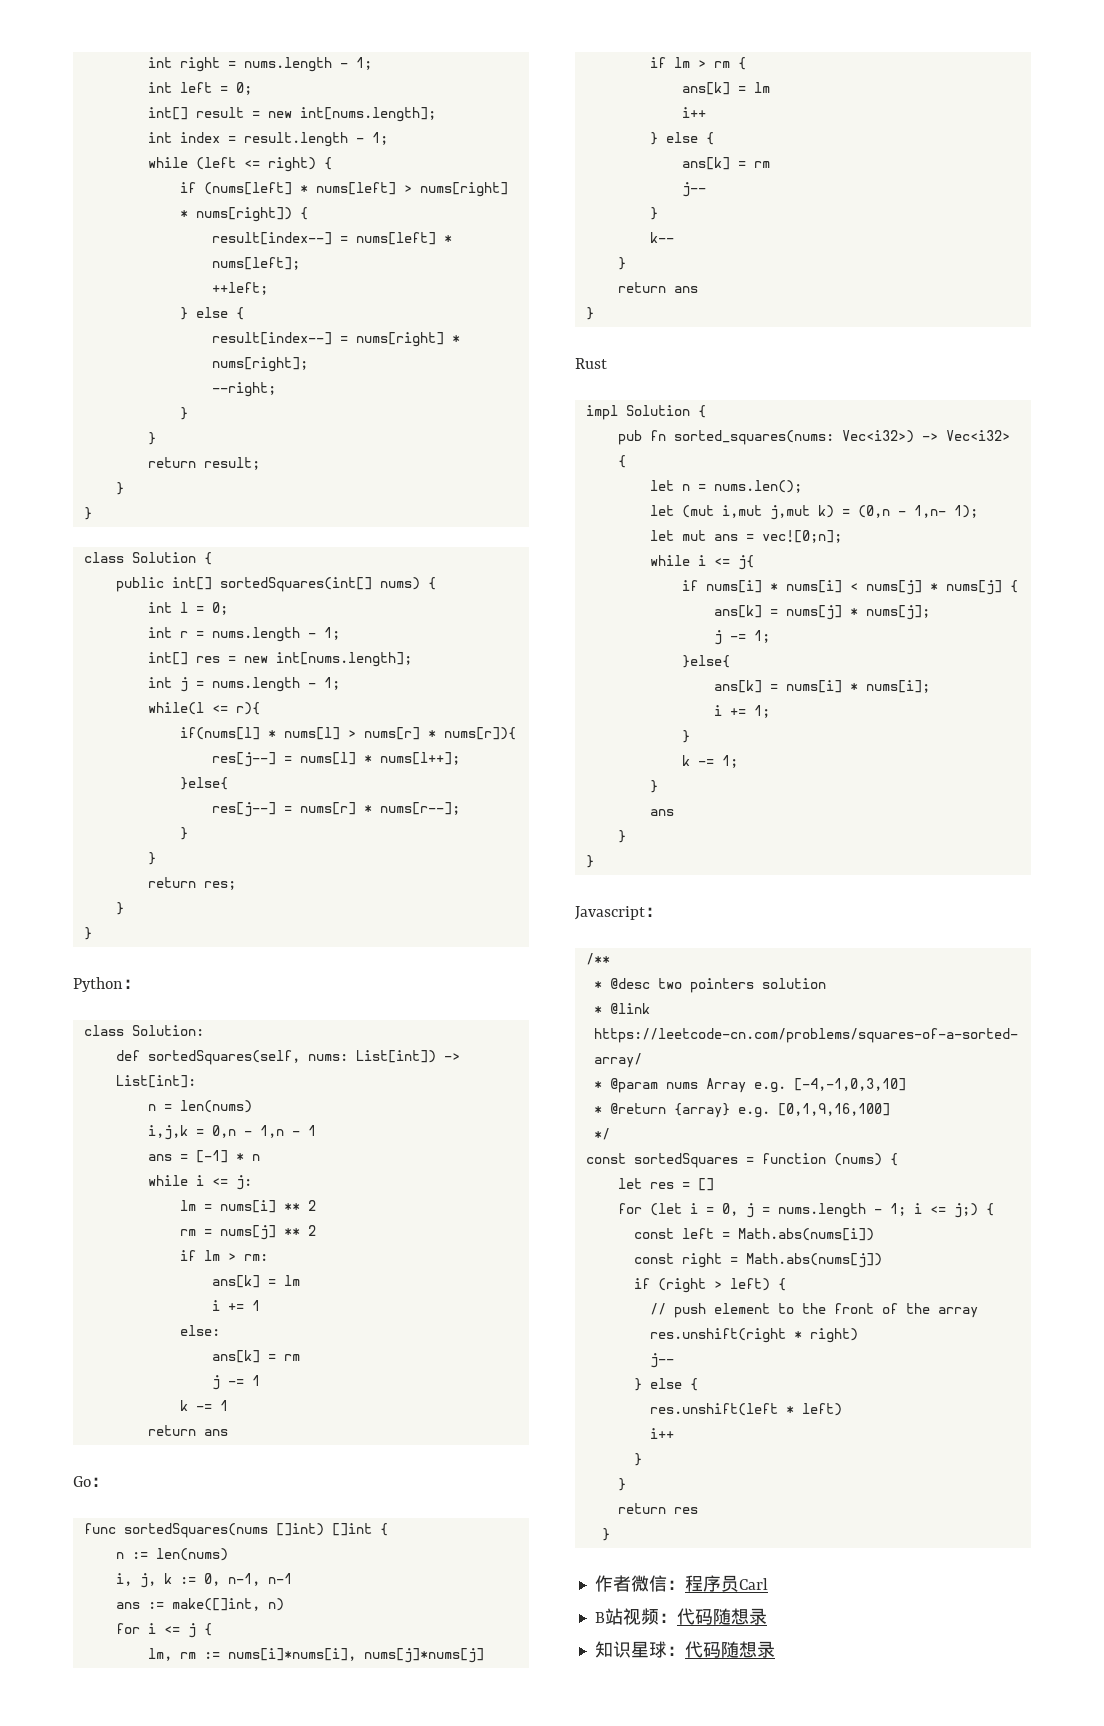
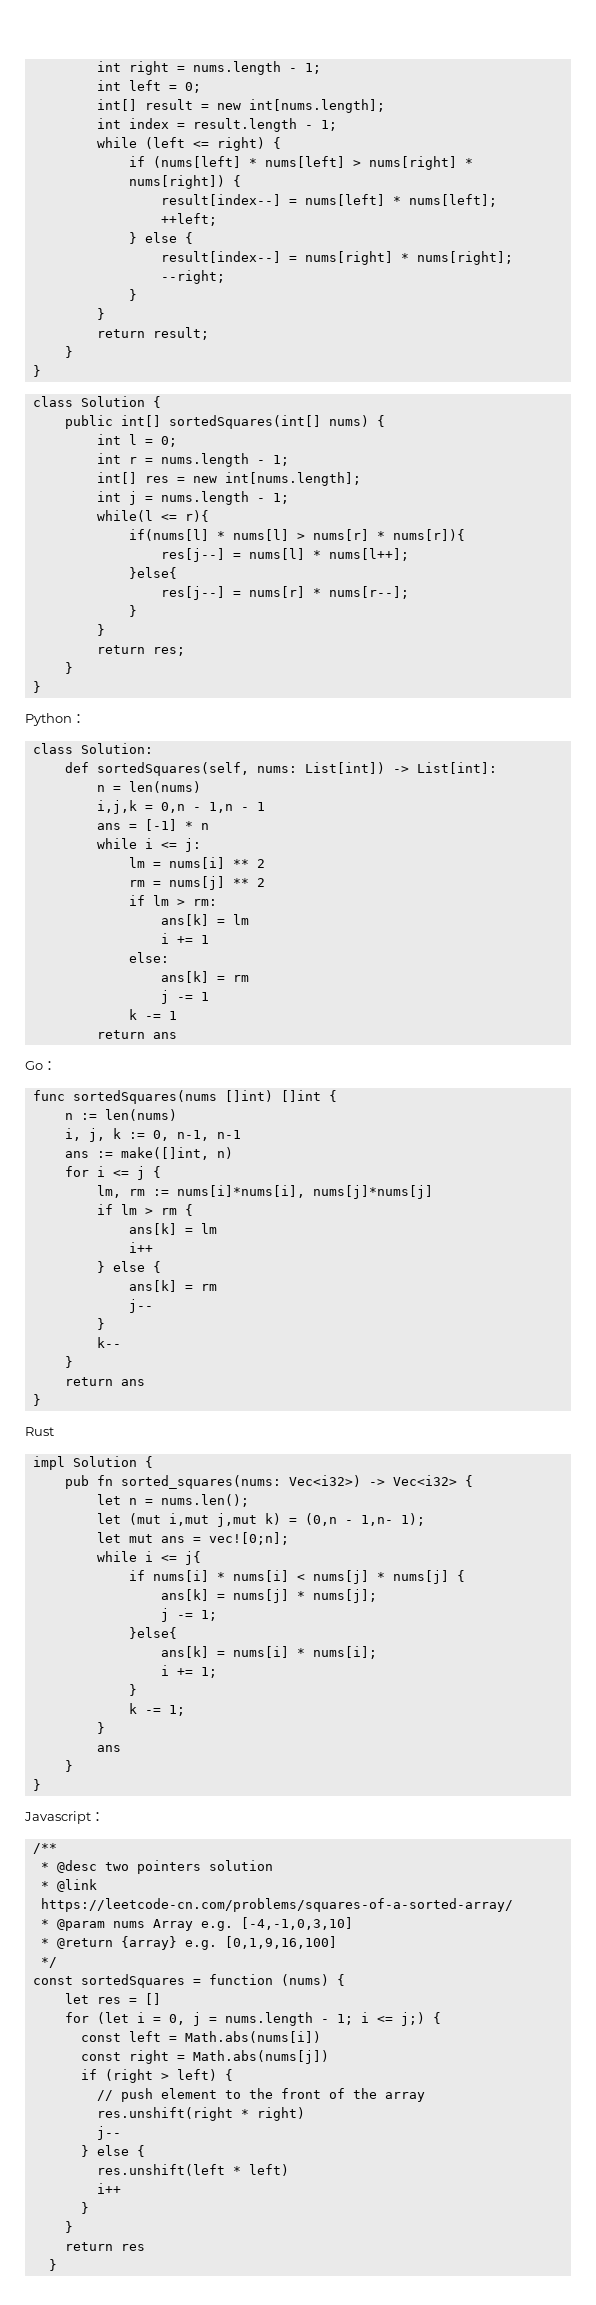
[594,1575,768,1592] [594,1608,767,1625] [594,1641,775,1658] // 作者微信：程序员Carl // B站视频：代码随想录 // 知识星球：代码随想录 -> (57, 2265) none

